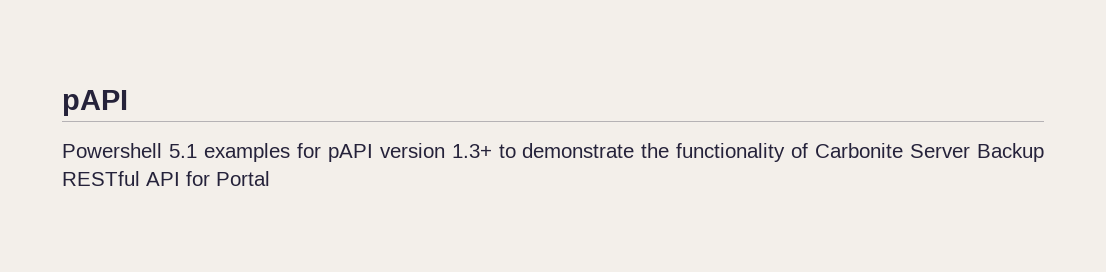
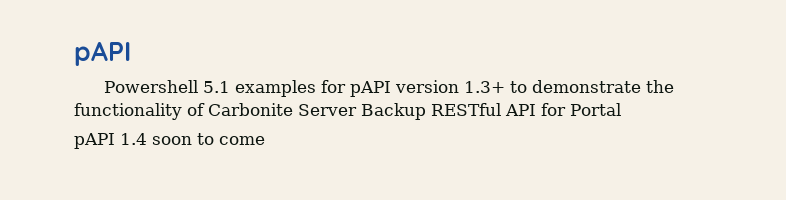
(270, 178) none -> [74,133,265,149] // pAPI 1.4 soon to come

